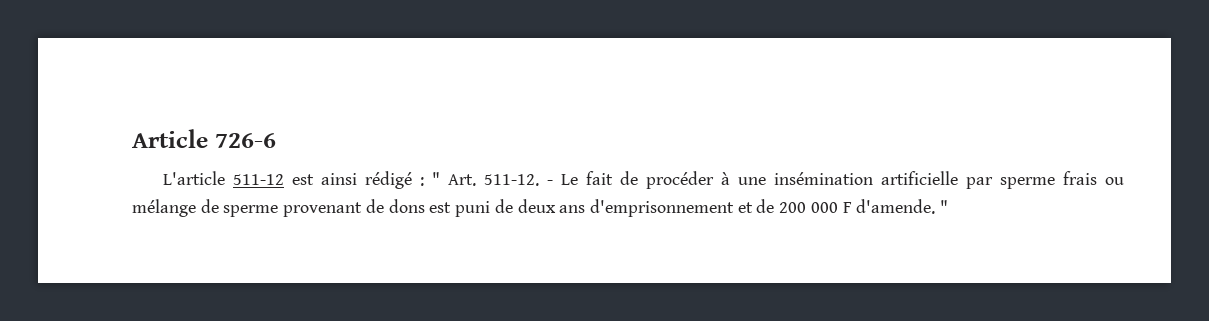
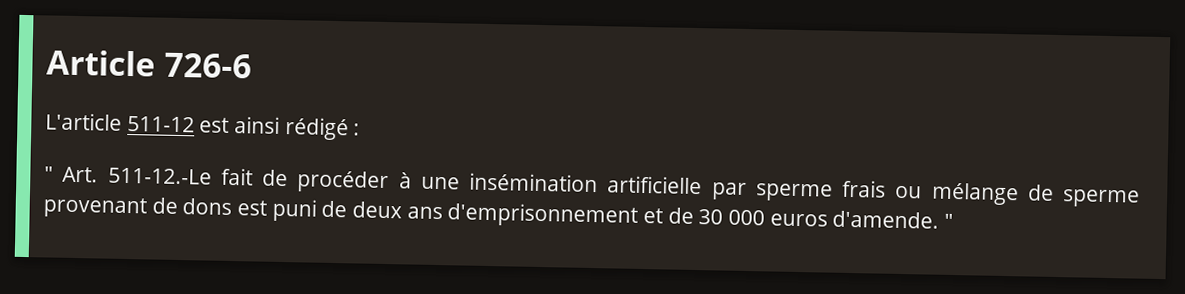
(425, 181) none -> (361, 129) //
[484,174,579,186] 511-12. - Le -> [107,167,212,185] 511-12.-Le
[779,202,852,213] 200 000 F -> [698,209,828,227] 30 000 euros

